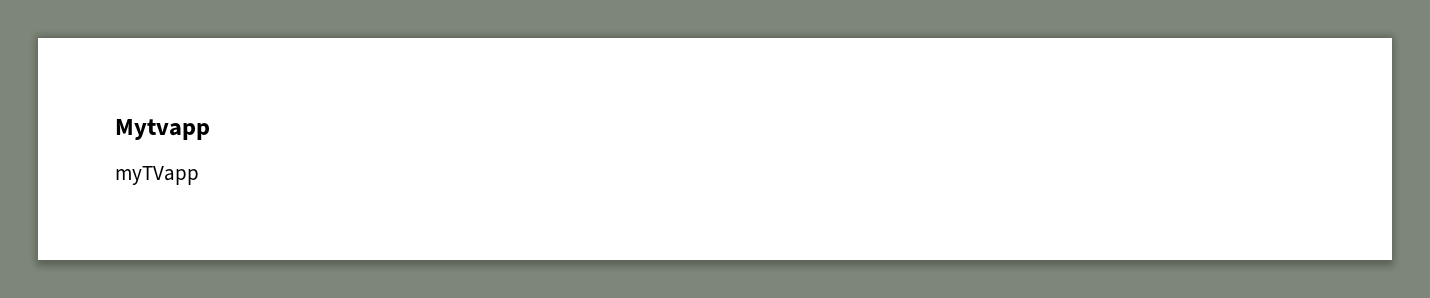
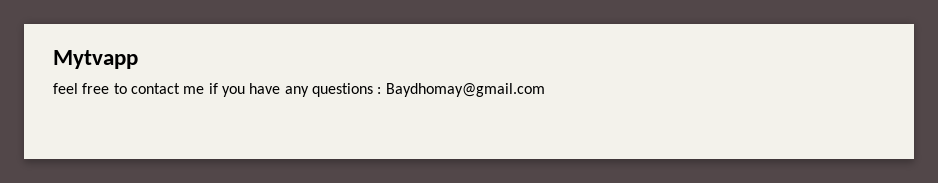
[115,166,199,185] myTVapp -> [53,83,545,97] feel free to contact me if you have any questions : Baydhomay@gmail.com

